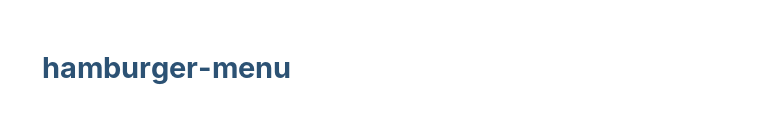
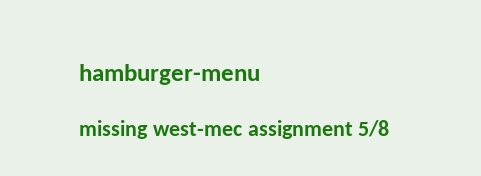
(291, 71) none -> [79,120,390,139] // missing west-mec assignment 5/8

